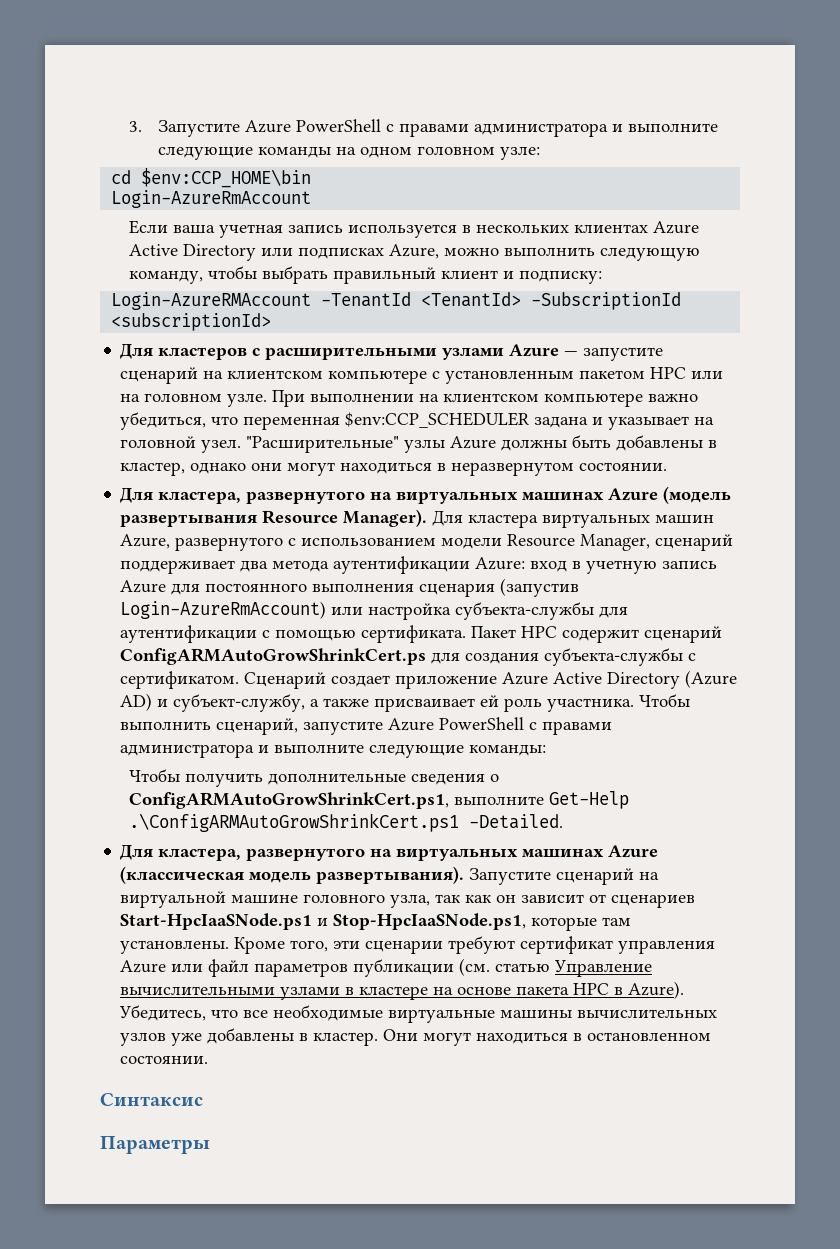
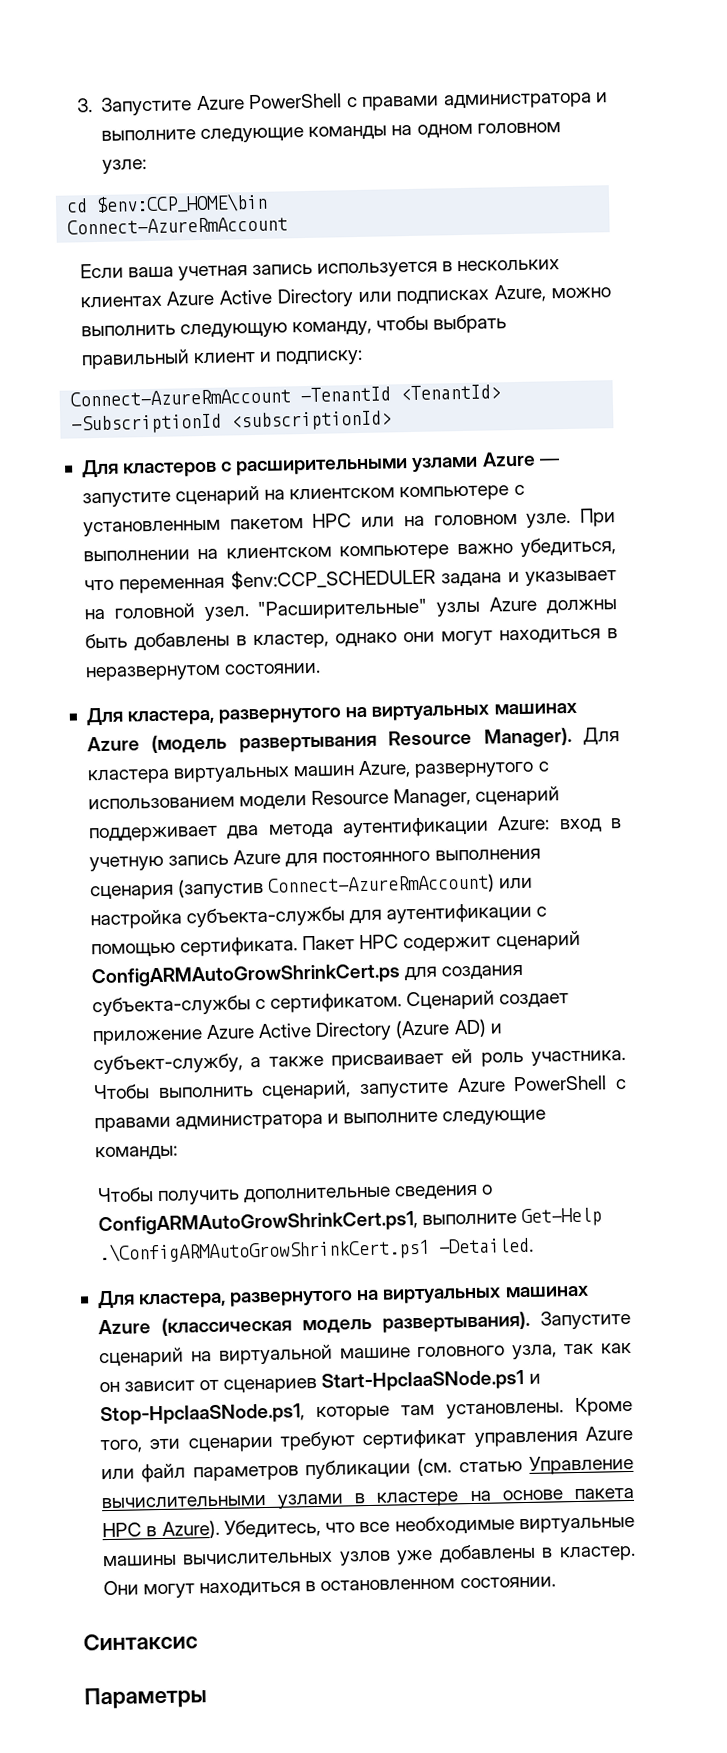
[111,190,312,208] Login-AzureRmAccount -> [67,216,289,235] Connect-AzureRmAccount
[111,292,312,310] Login-AzureRMAccount -> [70,388,292,407] Connect-AzureRmAccount
[120,601,327,619] Login-AzureRmAccount) -> [268,873,496,896] Connect-AzureRmAccount)

